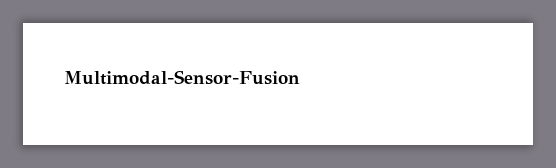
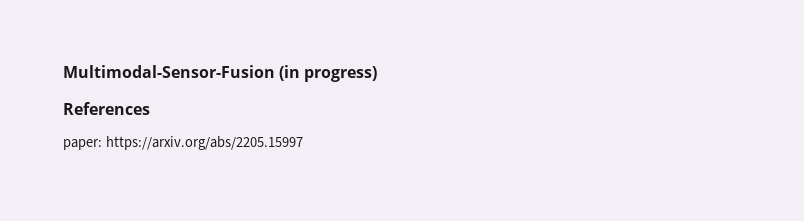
(300, 77) none -> [279,65,378,82] [63,102,150,115] [63,136,303,150] (in progress) // References // paper: https://arxiv.org/abs/2205.15997

